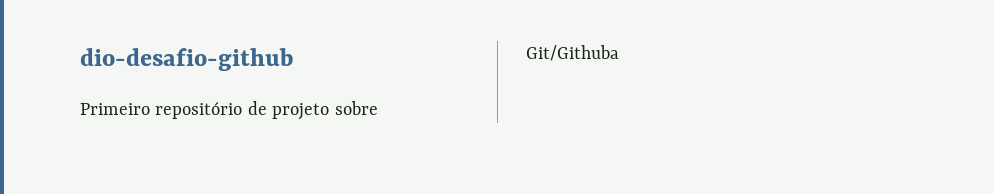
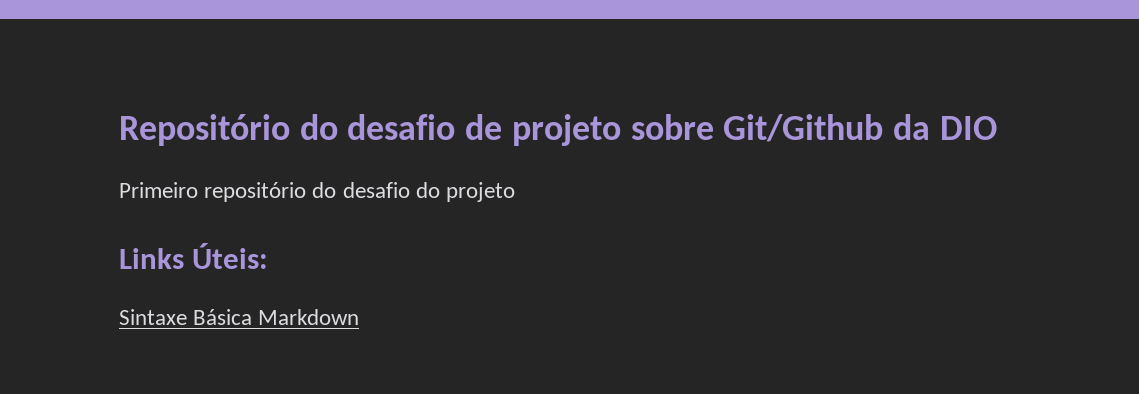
[80,48,294,71] [80,101,378,120] [526,45,619,61] dio-desafio-github // Primeiro repositório de projeto sobre Git/Githuba -> [119,114,997,146] [119,182,516,202] [119,243,269,269] [119,309,360,325] Repositório do desafio de projeto sobre Git/Github da DIO // Primeiro repositório do desafio do projeto // Links Úteis: // Sintaxe Básica Markdown

